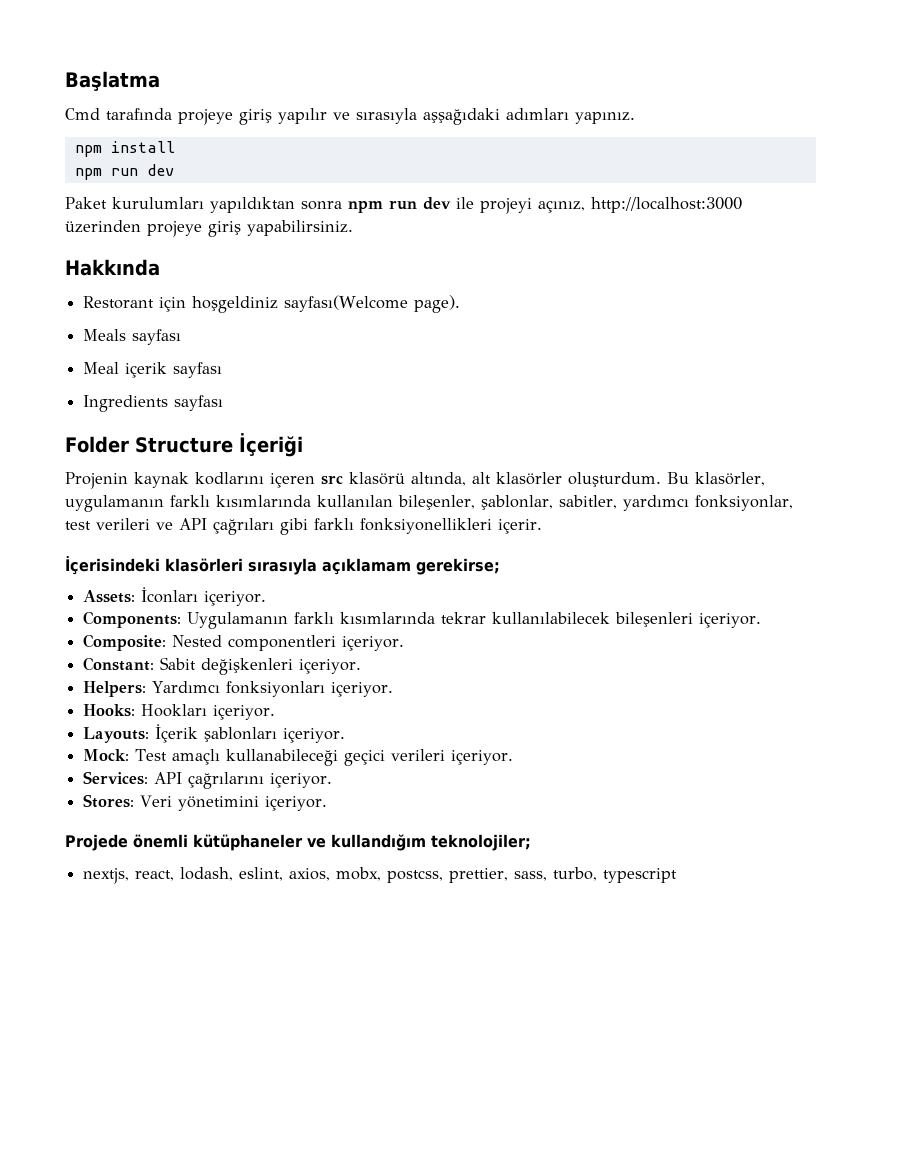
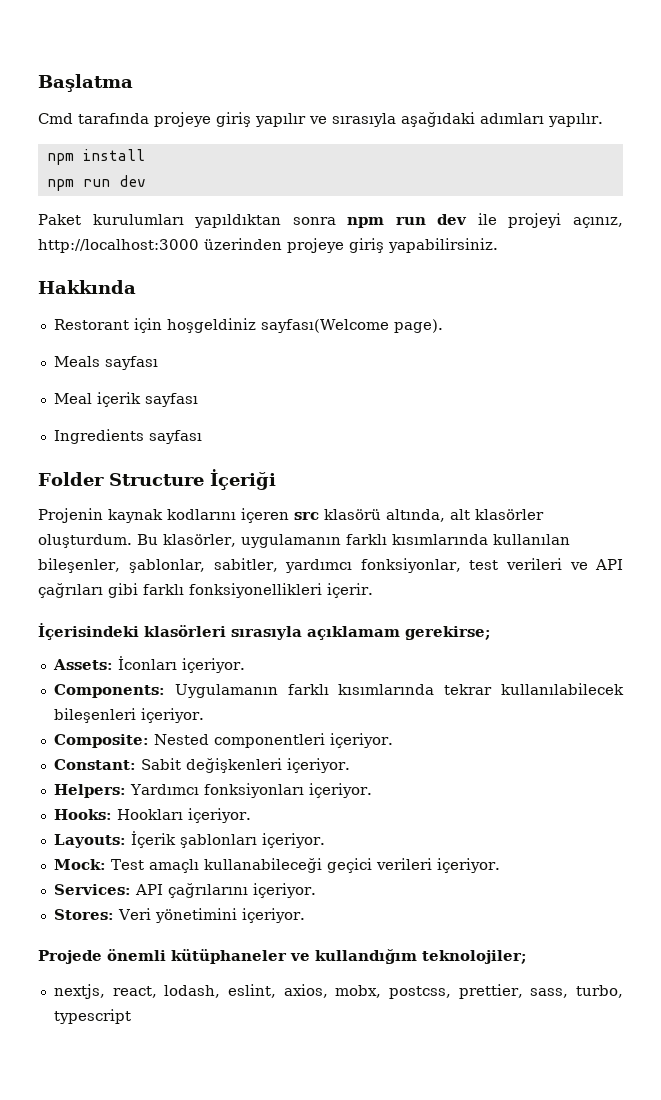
[423,108,635,125] aşşağıdaki adımları yapınız. -> [401,112,603,127] aşağıdaki adımları yapılır.

